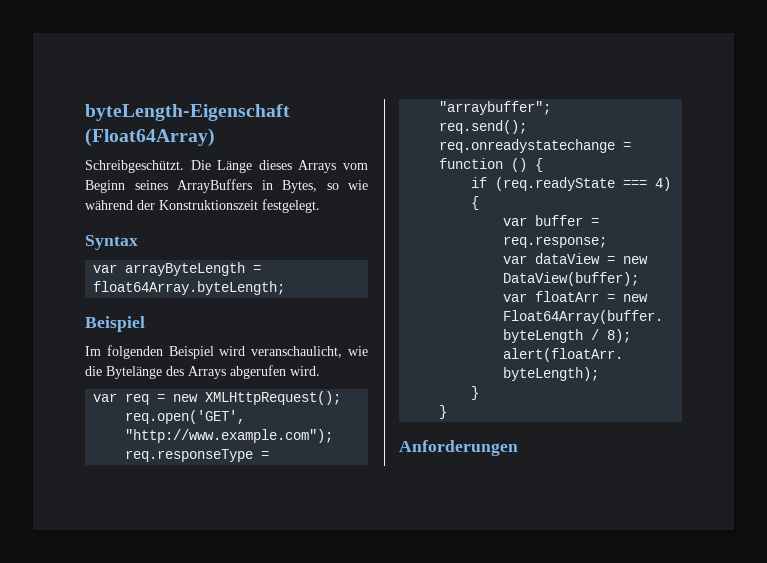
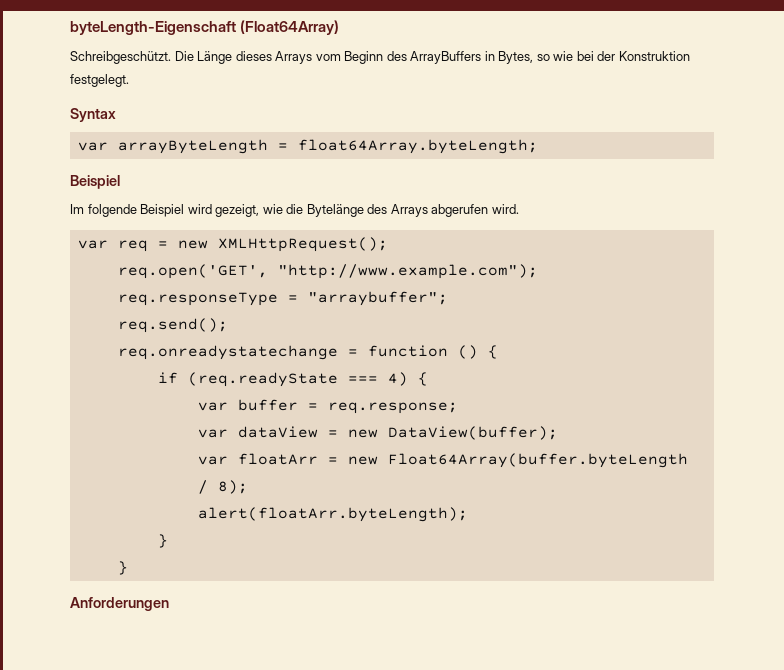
[134,180,168,190] seines -> [386,51,407,61] des
[85,200,258,210] während der Konstruktionszeit -> [576,51,690,61] bei der Konstruktion
[106,345,163,359] folgenden -> [87,204,137,217] folgende
[251,346,343,358] veranschaulicht, -> [215,204,260,217] gezeigt,

